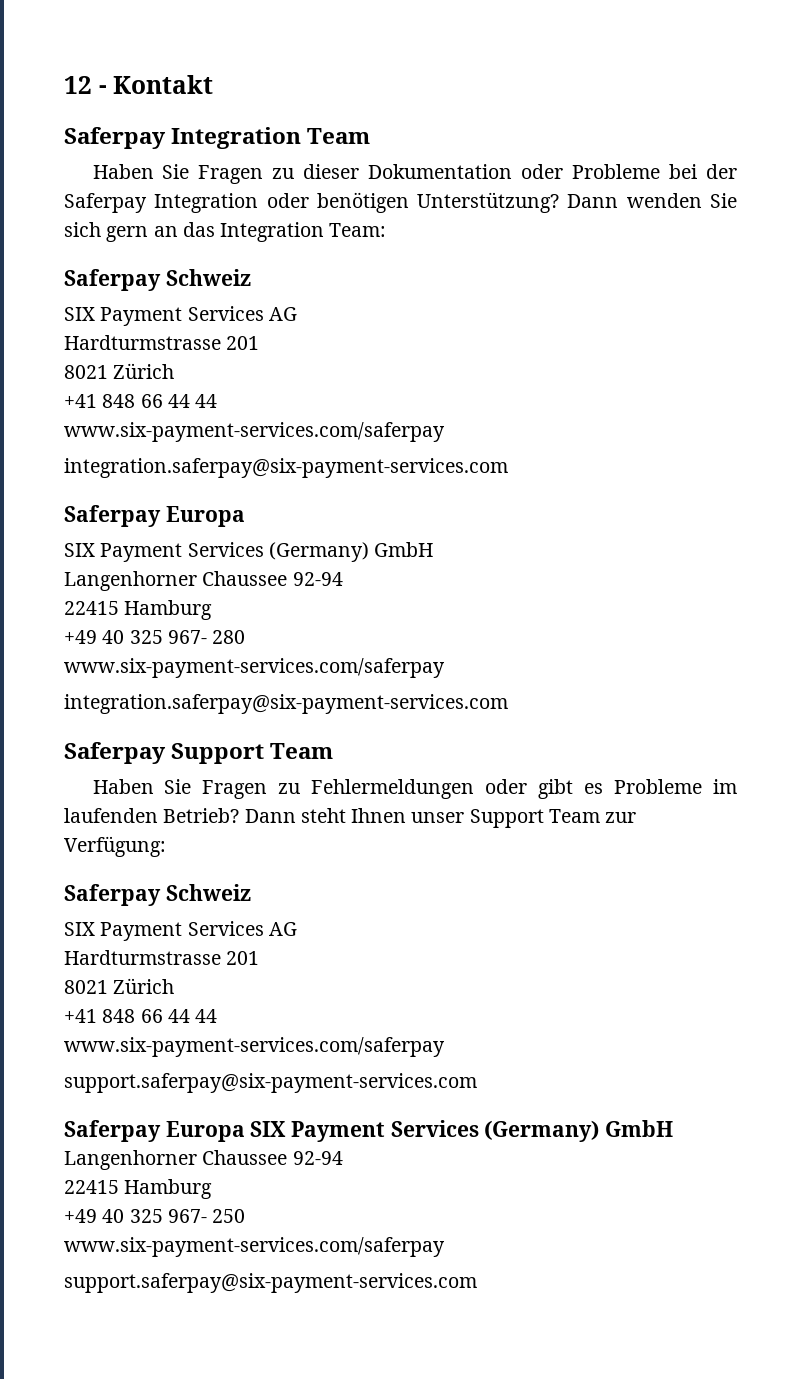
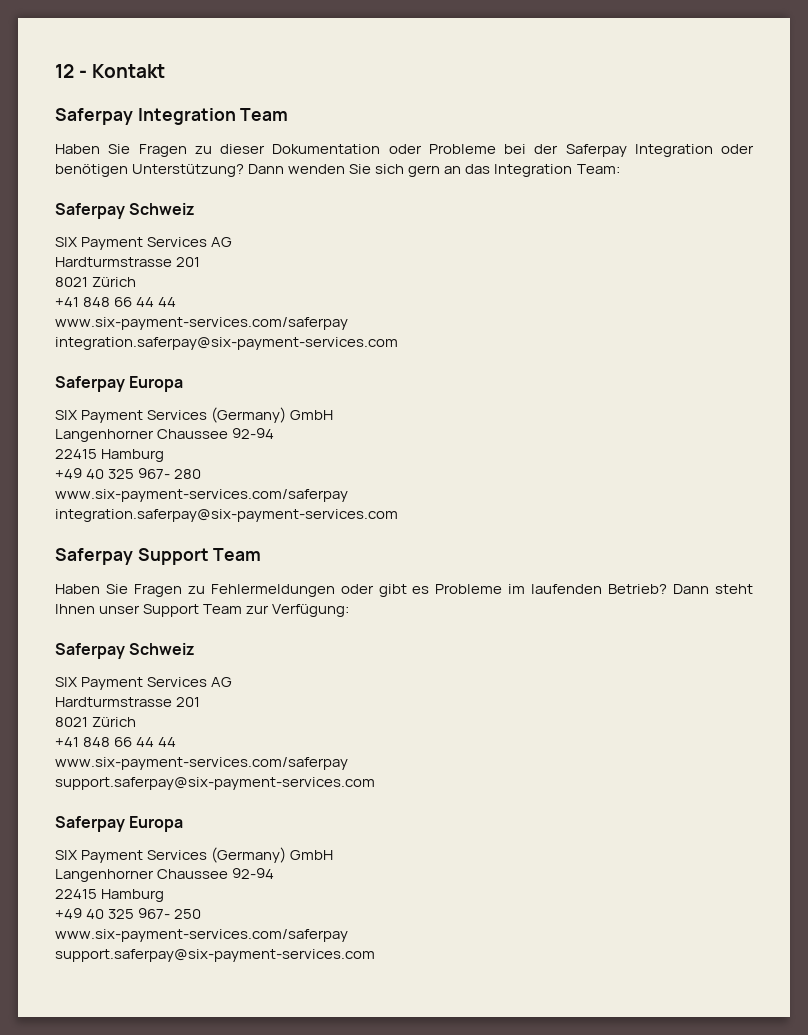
(245, 1131) none -> (184, 824) //

